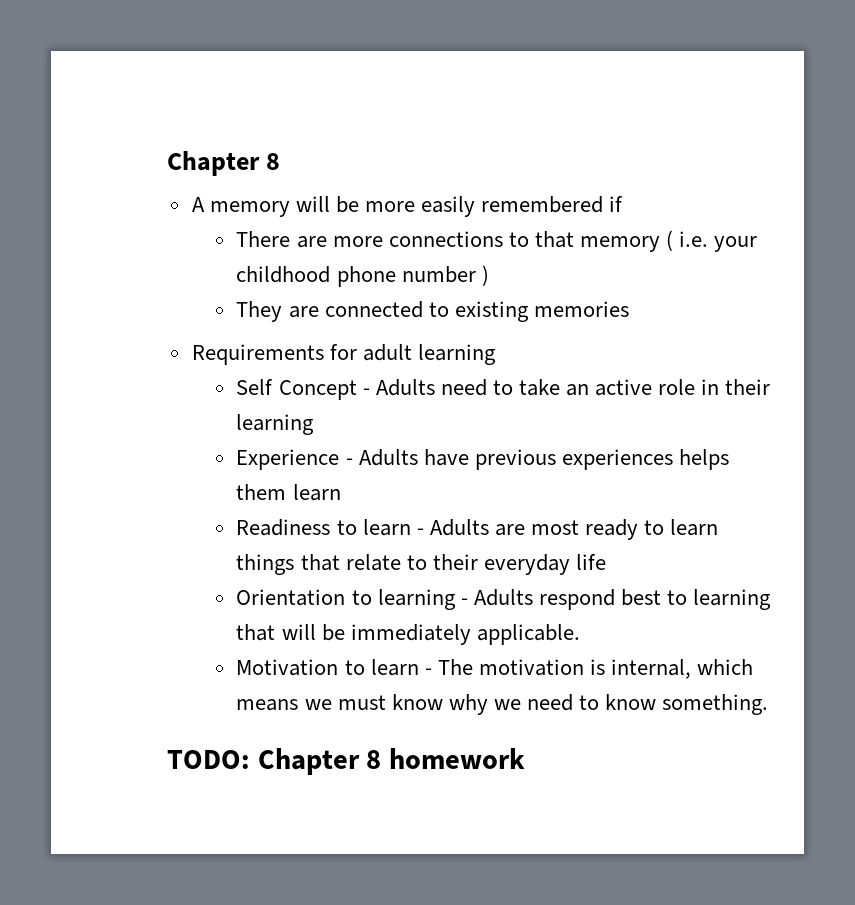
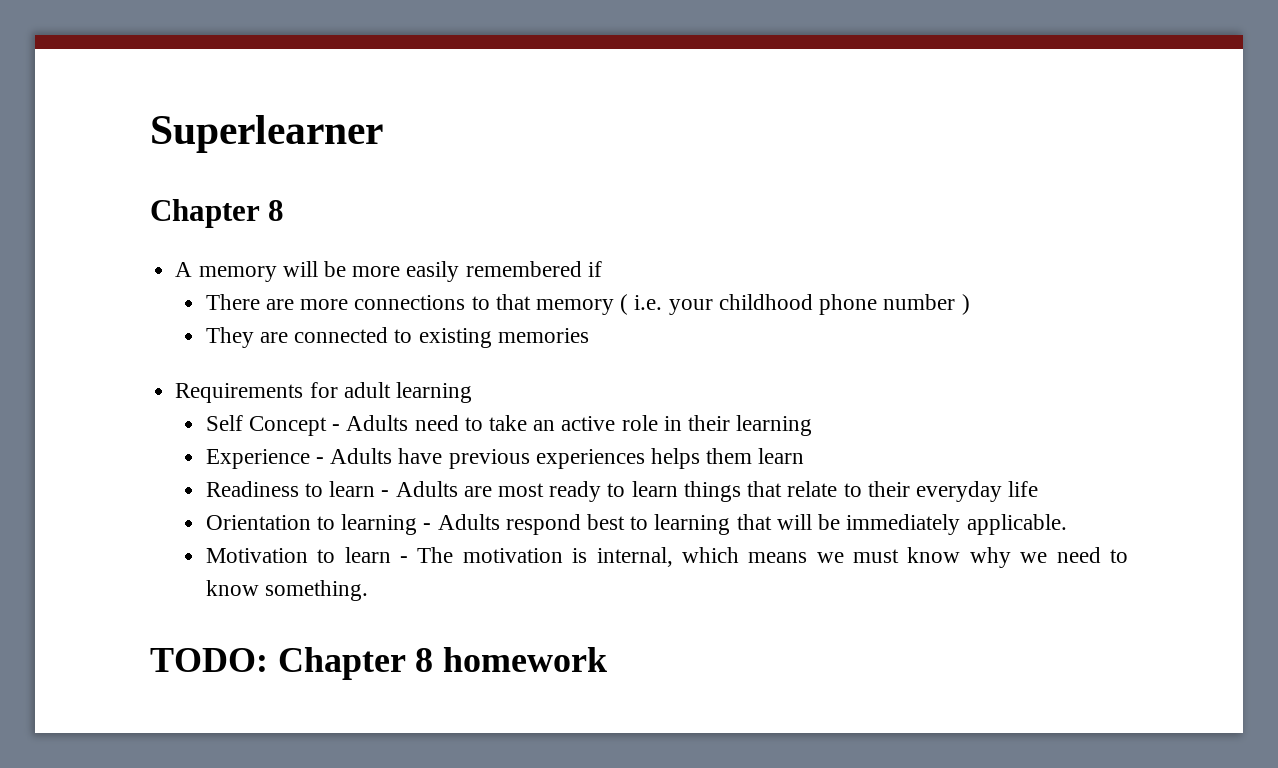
(167, 163) none -> [150,115,383,153] Superlearner //

